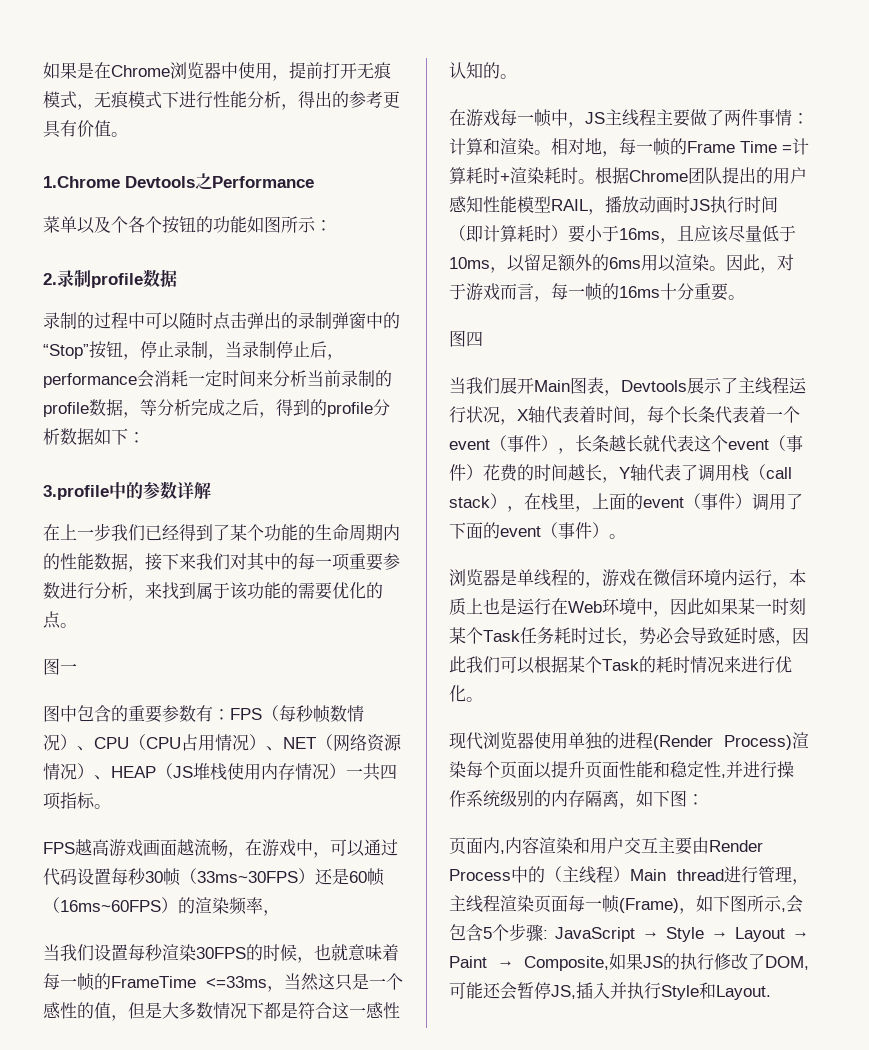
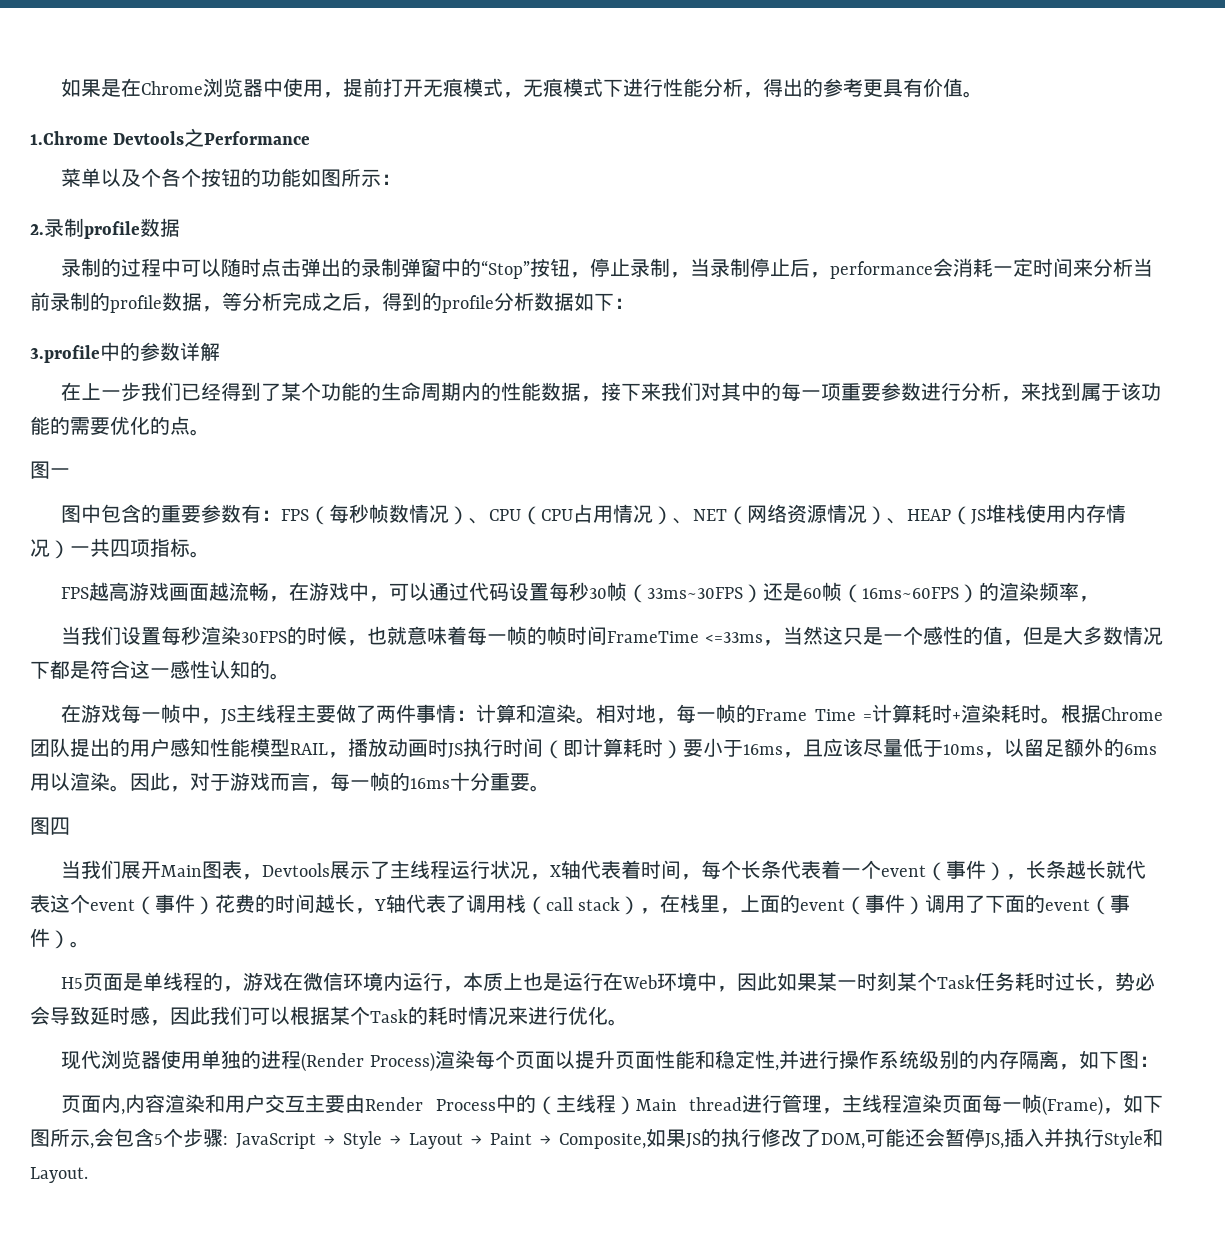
(111, 981) none -> [547,626,608,646] 帧时间
[449,569,500,586] 浏览器 -> [61,973,124,991] H5页面

